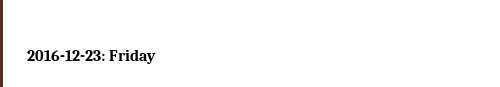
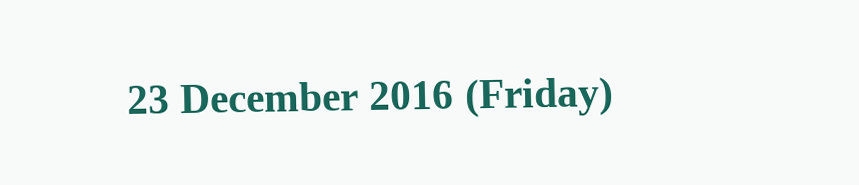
[27,49,157,64] 2016-12-23: Friday -> [126,76,614,118] 23 December 2016 (Friday)

